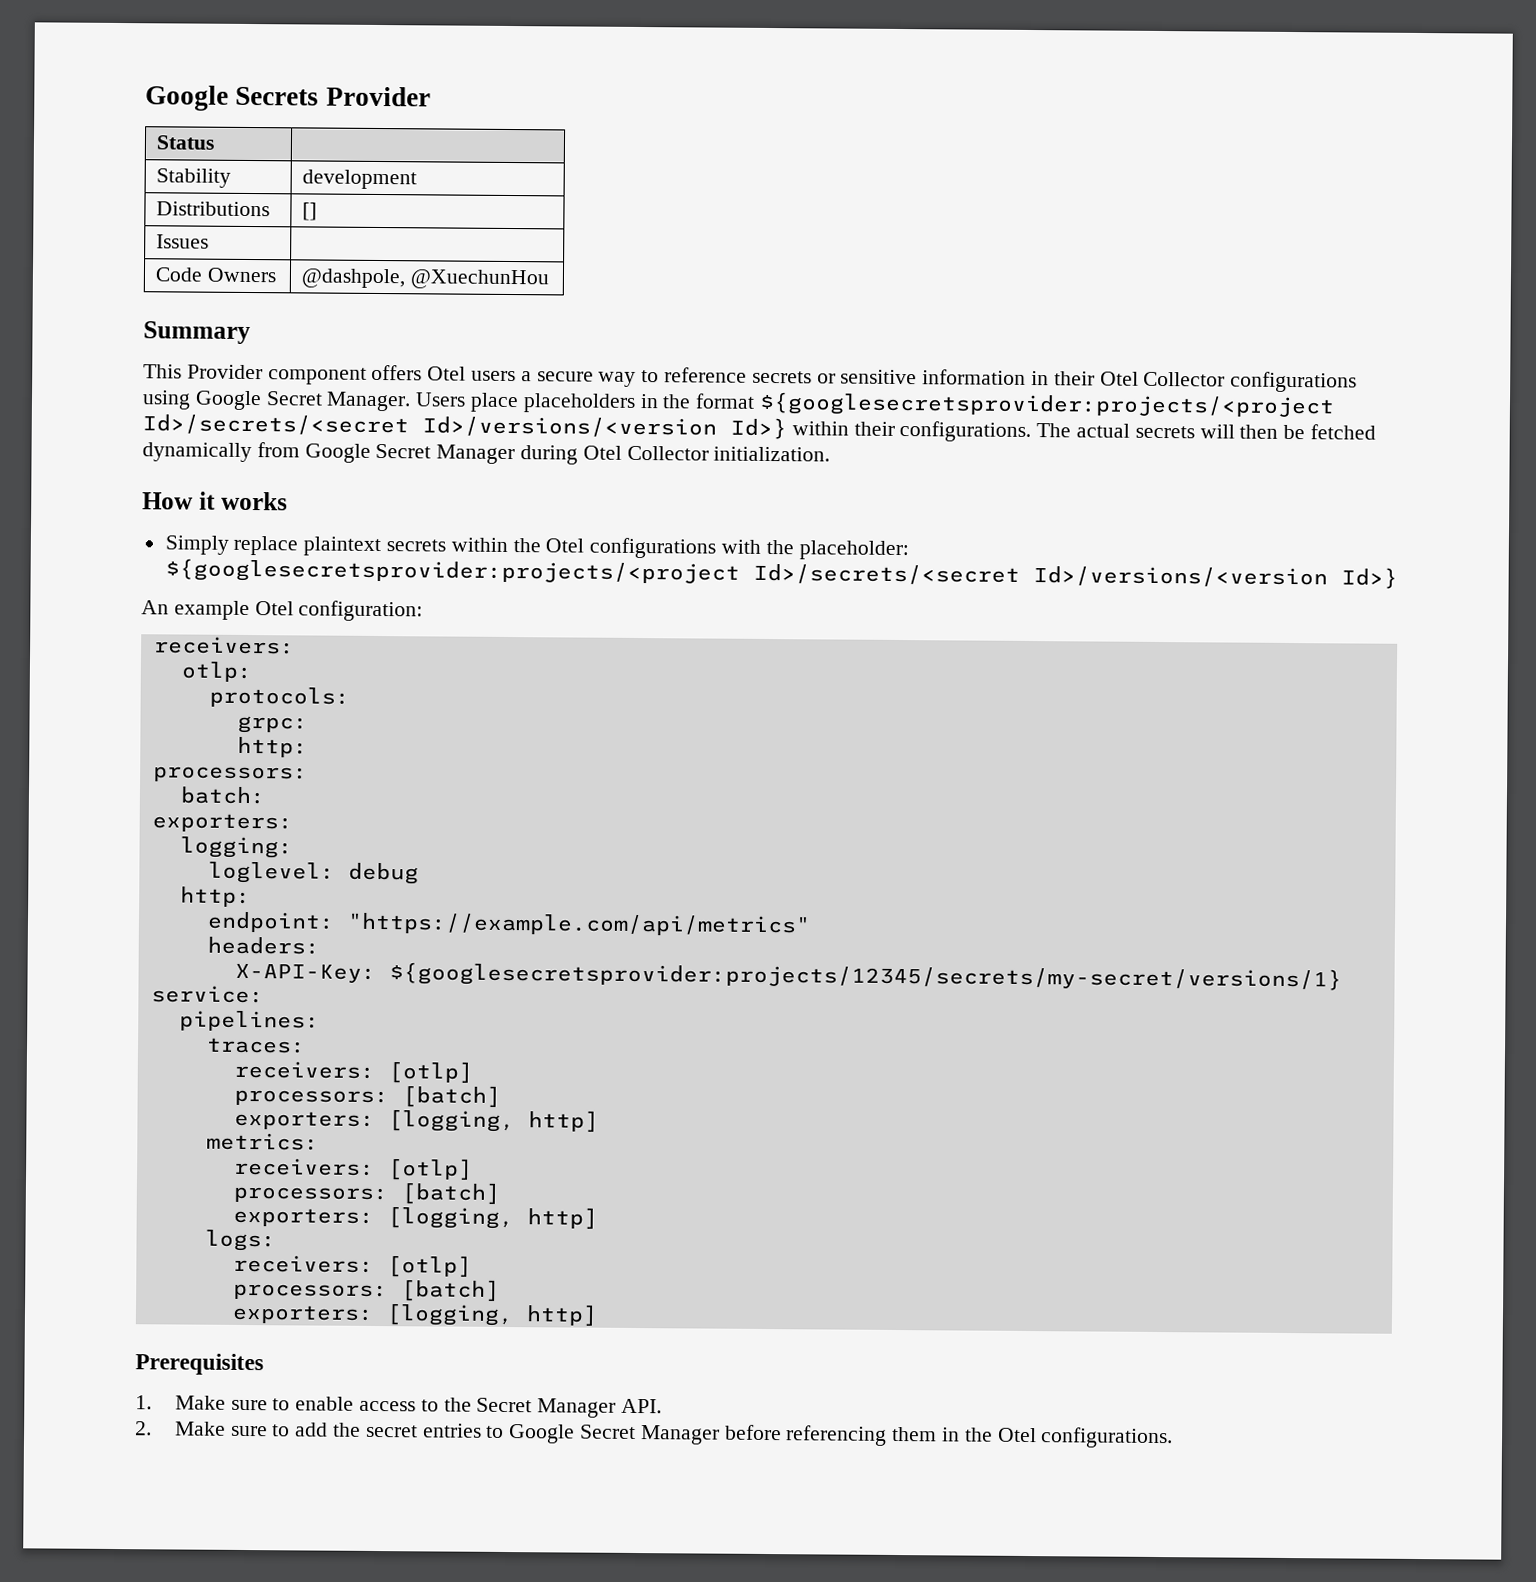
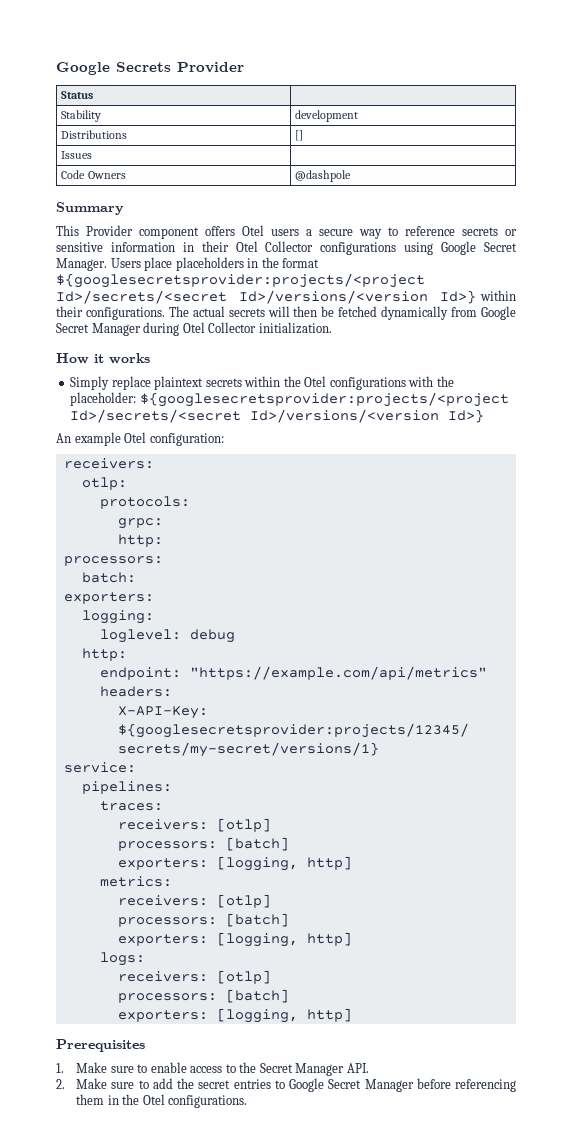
[300,268,549,290] @dashpole, @XuechunHou -> [295,170,352,182] @dashpole

